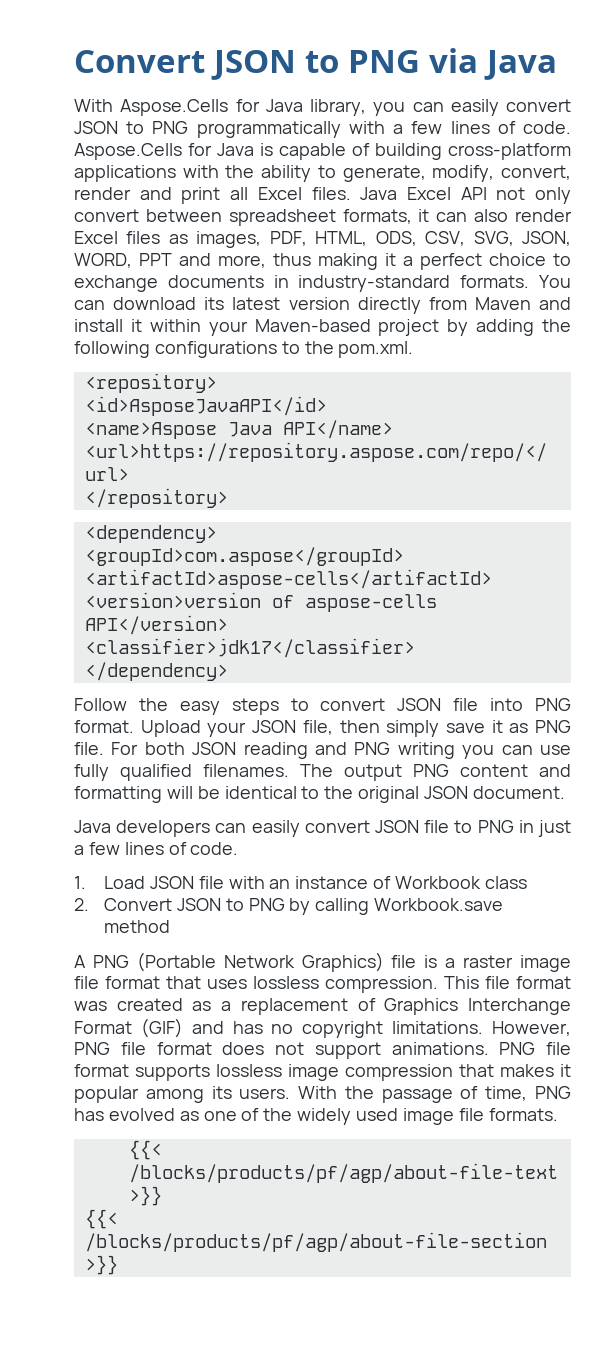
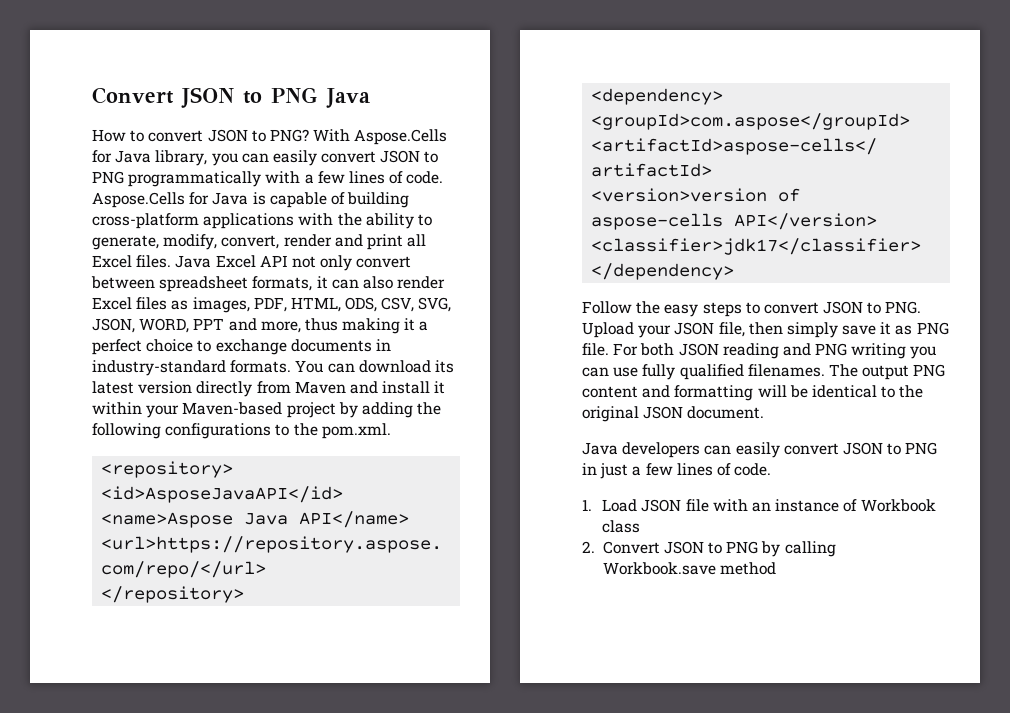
[74,48,478,80] Convert JSON to PNG via -> [92,87,318,108] Convert JSON to PNG
(557, 65) none -> [92,129,309,142] How to convert JSON to PNG?
[453,698,572,711] [74,720,134,733] file into PNG format. -> [867,301,922,314] to PNG.
[424,820,450,833] file -> (883, 448) none
[74,952,572,972] [74,976,571,993] [74,998,571,1015] [74,1018,571,1038] [74,1042,571,1059] [74,1064,571,1081] [74,1086,571,1103] [74,1108,558,1125] [128,1140,162,1160] [128,1163,558,1183] [128,1186,162,1206] [84,1209,118,1229] [84,1232,547,1252] [84,1255,118,1275] // A PNG (Portable Network Graphics) file is a raster image file format that uses lossless compression. This file format was created as a replacement of Graphics Interchange Format (GIF) and has no copyright limitations. However, PNG file format does not support animations. PNG file format supports lossless image compression that makes it popular among its users. With the passage of time, PNG has evolved as one of the widely used image file formats. // {{< /blocks/products/pf/agp/about-file-text >}} // {{< /blocks/products/pf/agp/about-file-section >}} -> (776, 568) none

